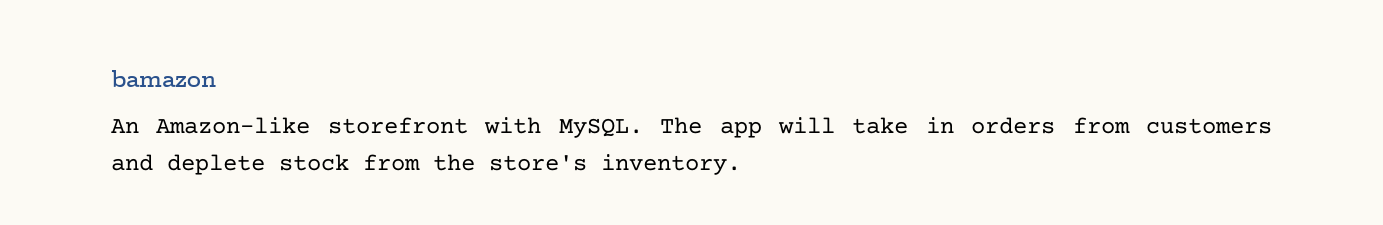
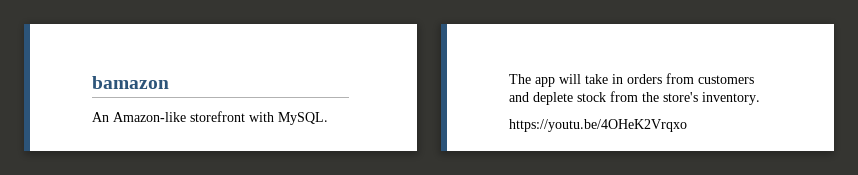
(741, 164) none -> [509,119,687,132] // https://youtu.be/4OHeK2Vrqxo

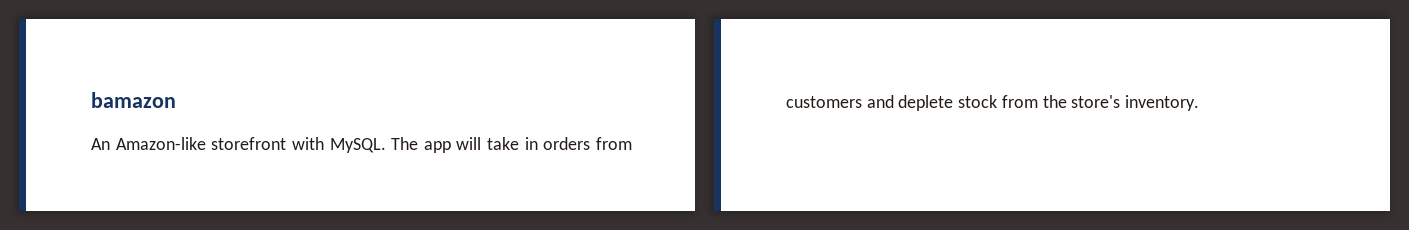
[509,119,687,132] // https://youtu.be/4OHeK2Vrqxo -> (1200, 103) none

